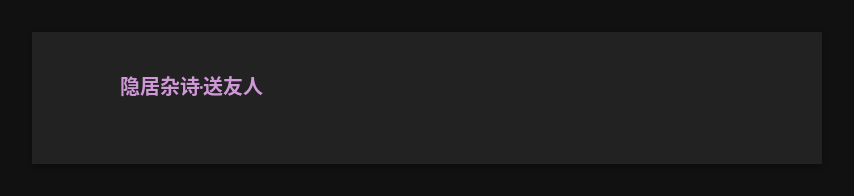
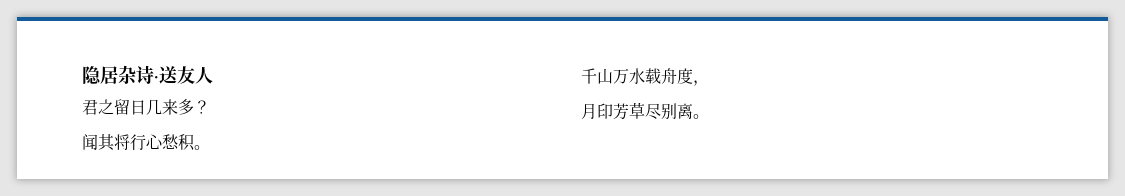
(263, 86) none -> [82,99,210,115] [82,134,210,151] [581,68,709,86] [581,102,709,120] // 君之留日几来多？ // 闻其将行心愁积。 // 千山万水载舟度， // 月印芳草尽别离。

